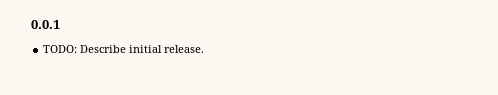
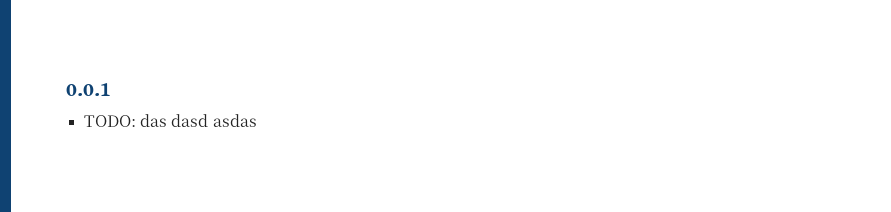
[80,45,205,53] Describe initial release. -> [139,114,257,127] das dasd asdas

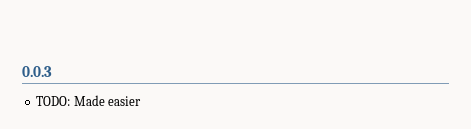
[66,83,111,96] 0.0.1 -> [22,66,52,77] 0.0.3
[139,114,257,127] das dasd asdas -> [73,95,142,106] Made easier

